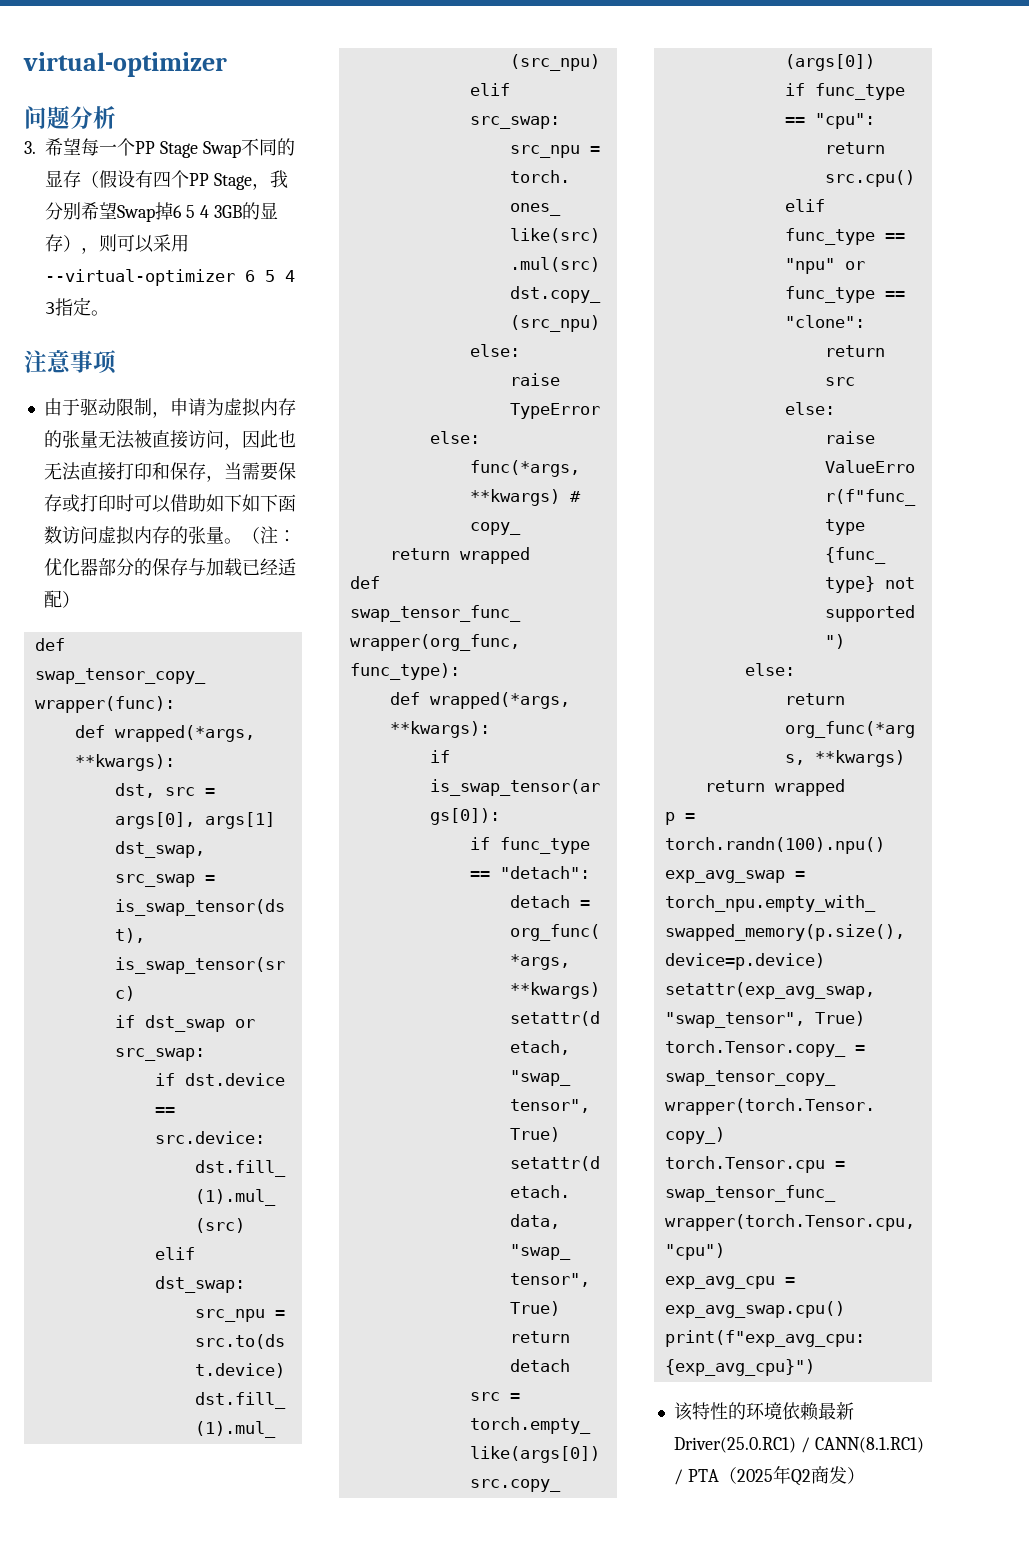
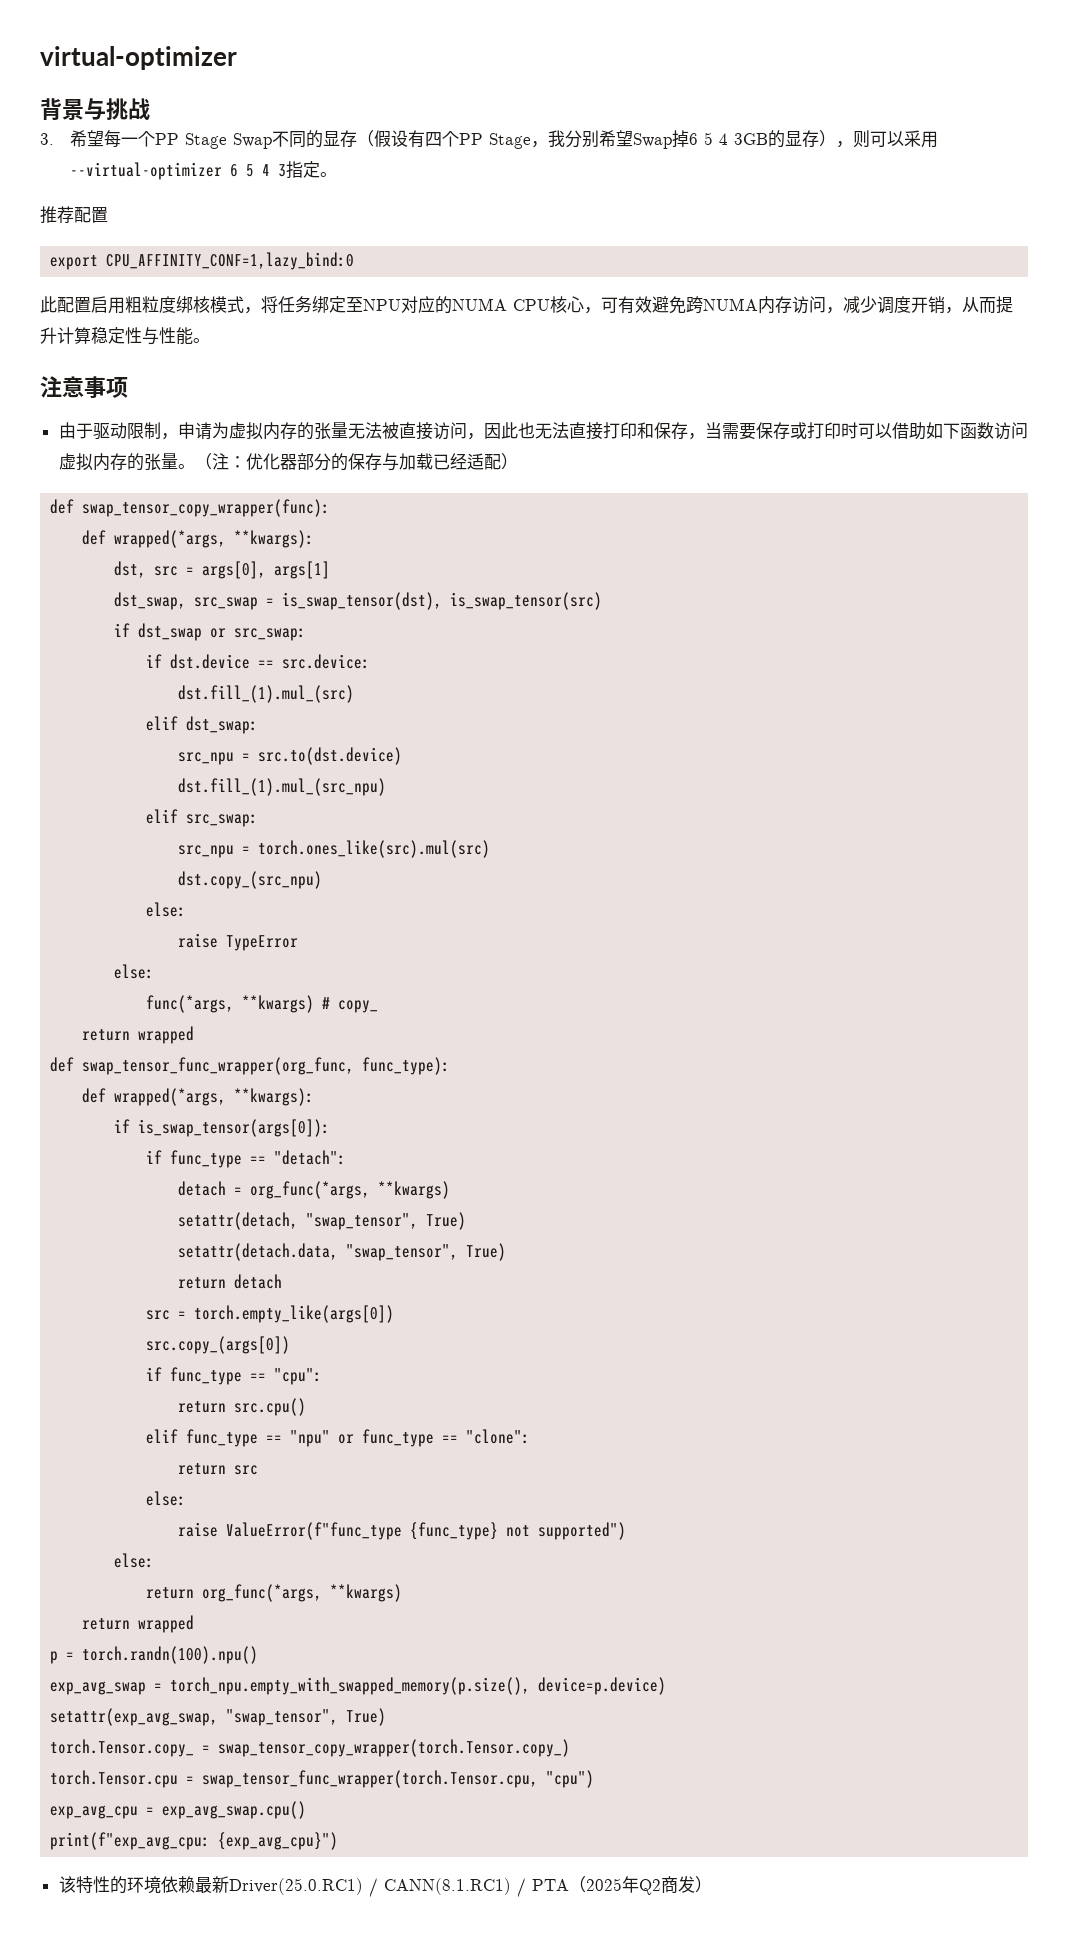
[24,105,116,129] 问题分析 -> [40,98,150,121] 背景与挑战
(109, 313) none -> [40,206,108,224] [50,252,355,270] [40,296,1013,314] [40,327,210,345] // 推荐配置 // export CPU_AFFINITY_CONF=1,lazy_bind:0 // 此配置启用粗粒度绑核模式，将任务绑定至NPU对应的NUMA CPU核心，可有效避免跨NUMA内存访问，减少调度开销，从而提升计算稳定性与性能。
[241,494,278,512] 如下 -> (960, 431) none

